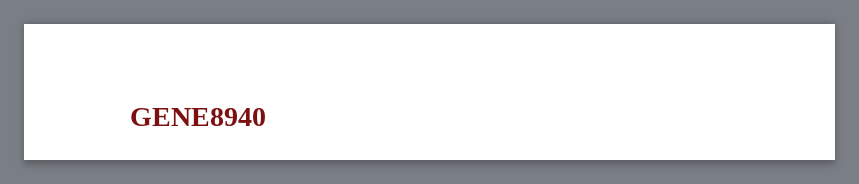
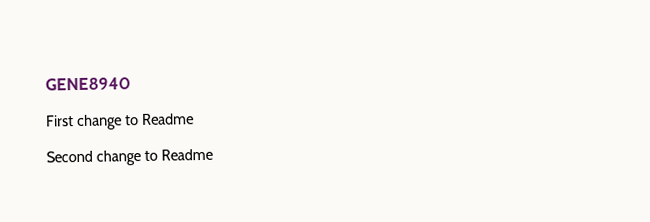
(266, 117) none -> [46,113,194,131] [46,148,213,166] // First change to Readme // Second change to Readme

